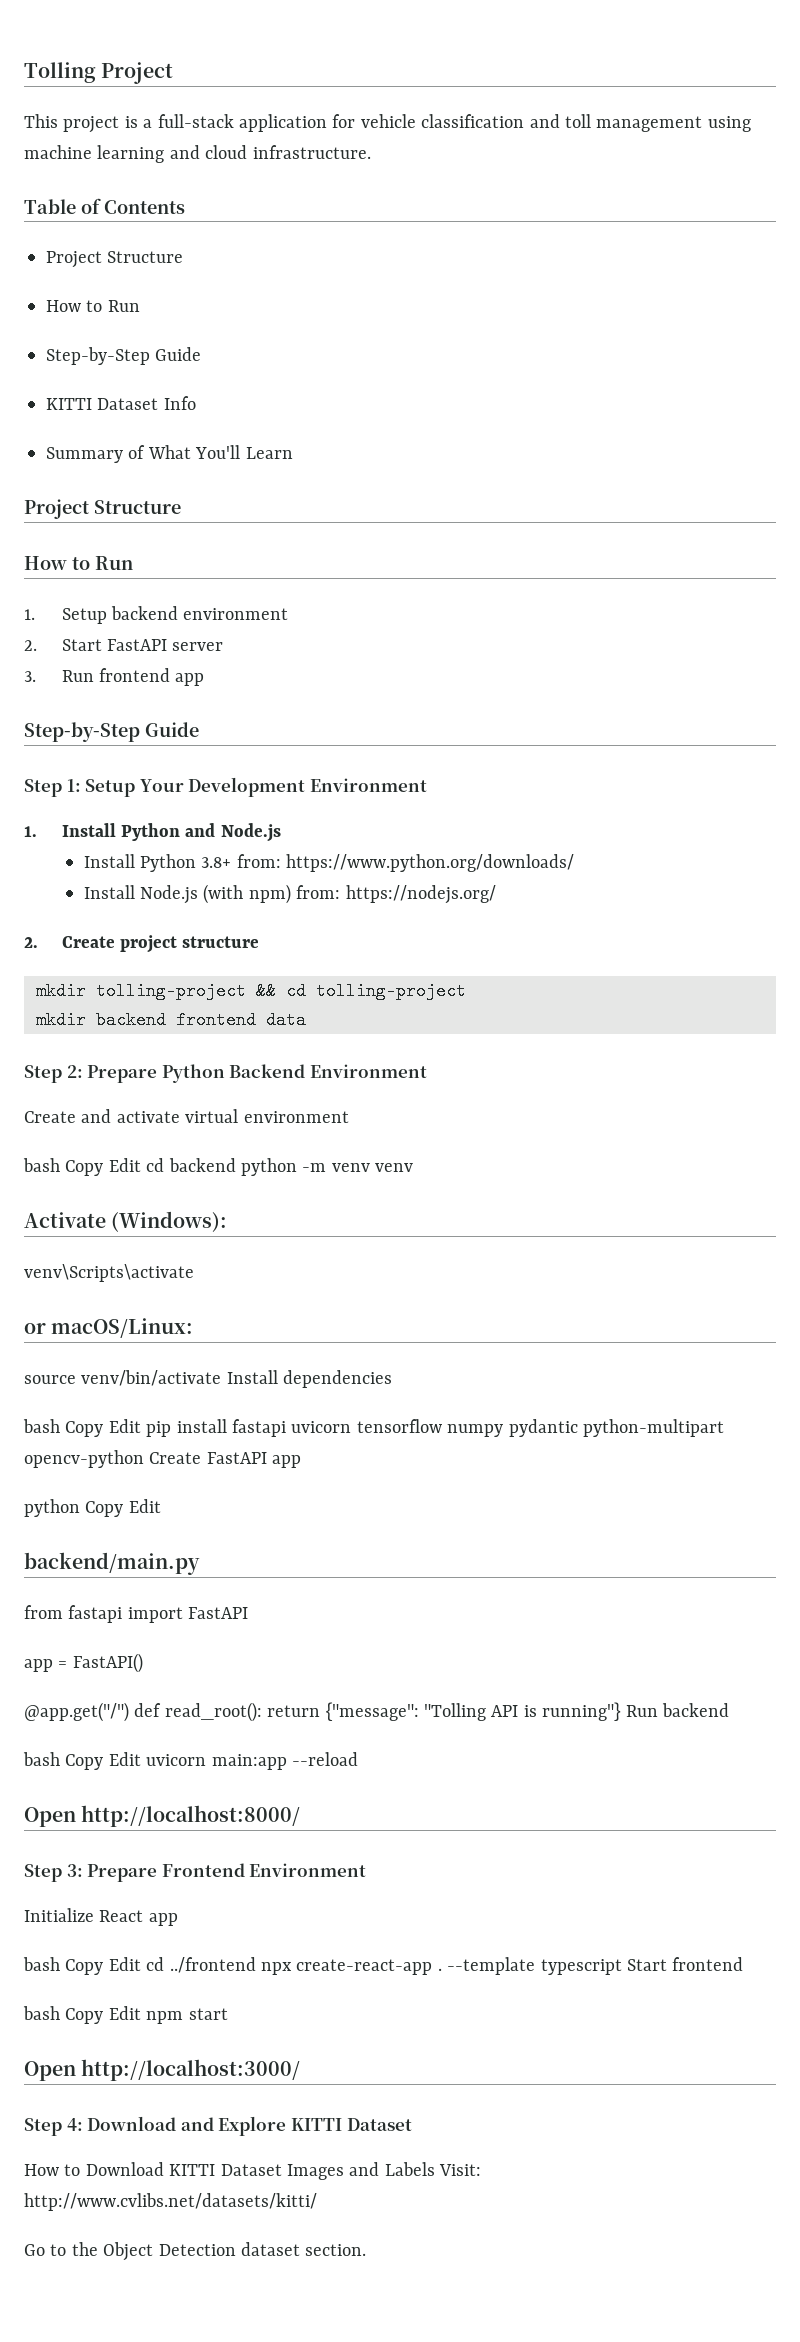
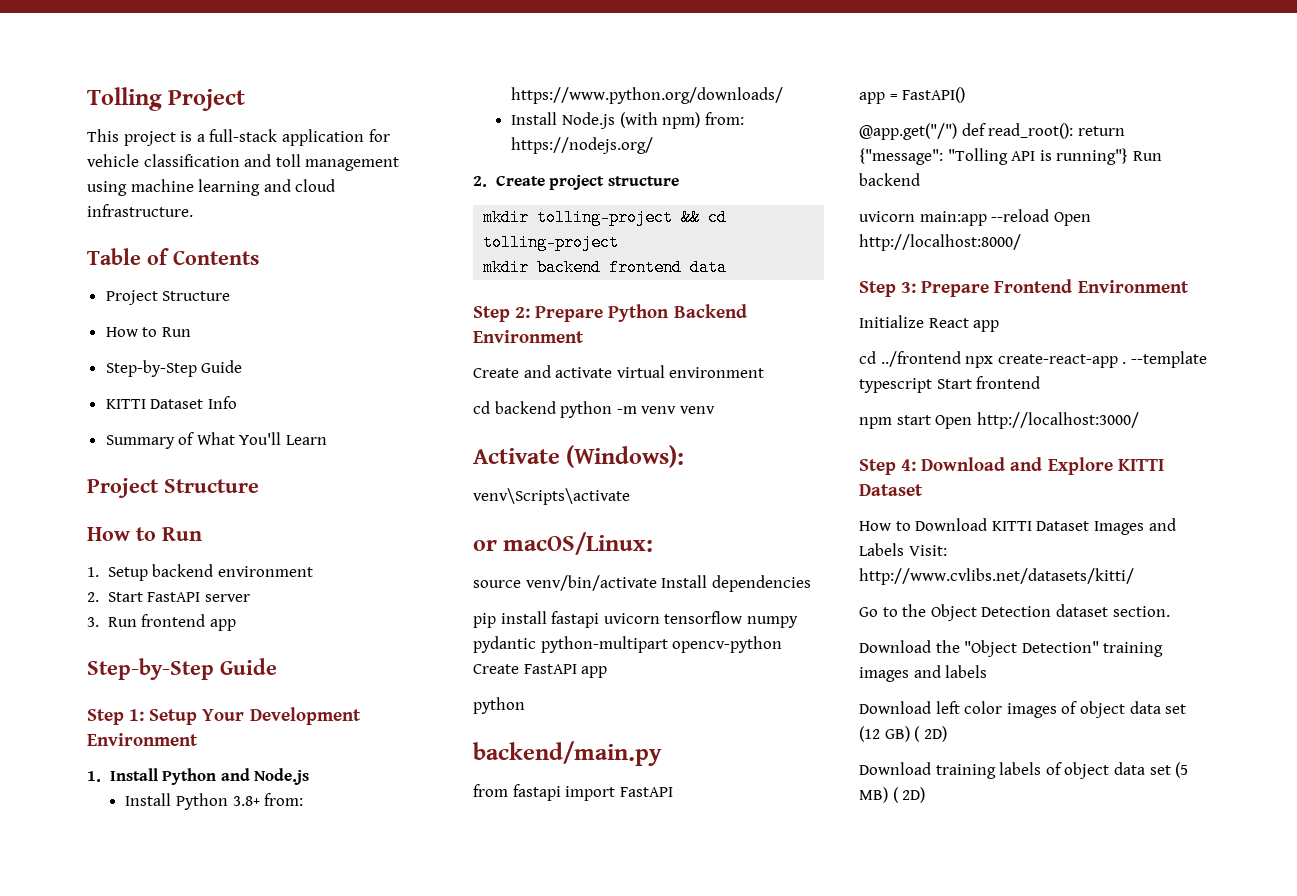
[23,1158,141,1176] bash Copy Edit -> (765, 372) none
[23,1419,141,1437] bash Copy Edit -> (811, 583) none
[85,1499,161,1517] Copy Edit -> (525, 705) none
[23,1752,141,1770] bash Copy Edit -> (920, 179) none
(358, 1759) // -> (1050, 215) none
[23,1957,141,1975] bash Copy Edit -> (1000, 326) none
[23,2006,141,2024] bash Copy Edit -> (1041, 382) none
(228, 2014) // -> (931, 420) none
(367, 2250) none -> [859,640,1164,657] [859,665,988,682] [859,701,1187,718] [859,726,947,742] [859,762,1189,779] [859,787,926,803] // Download the "Object Detection" training images and labels // Download left color images of object data set (12 GB) ( 2D) // Download training labels of object data set (5 MB) ( 2D)

